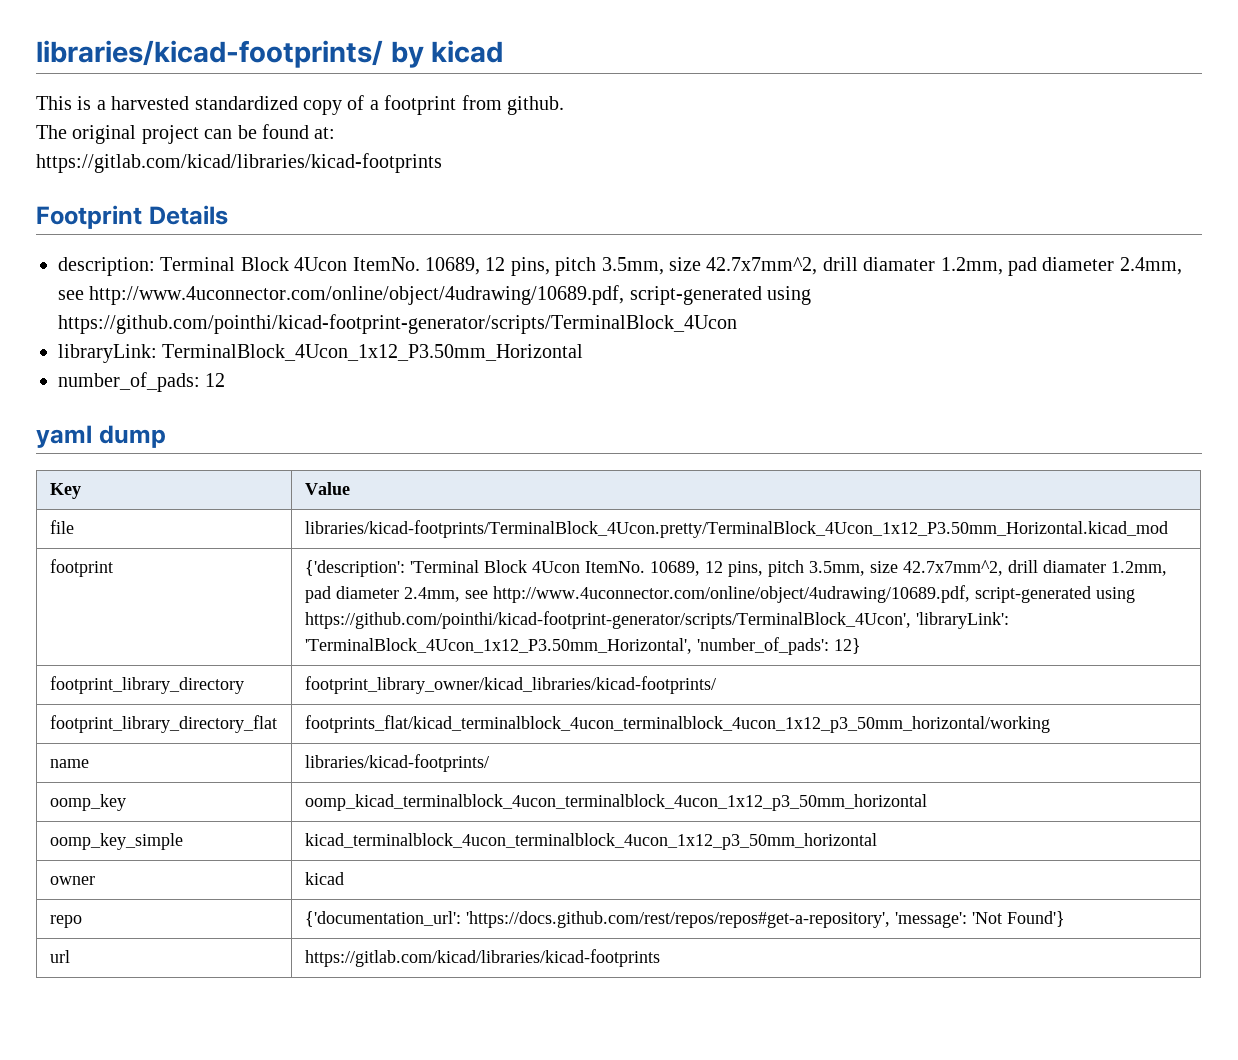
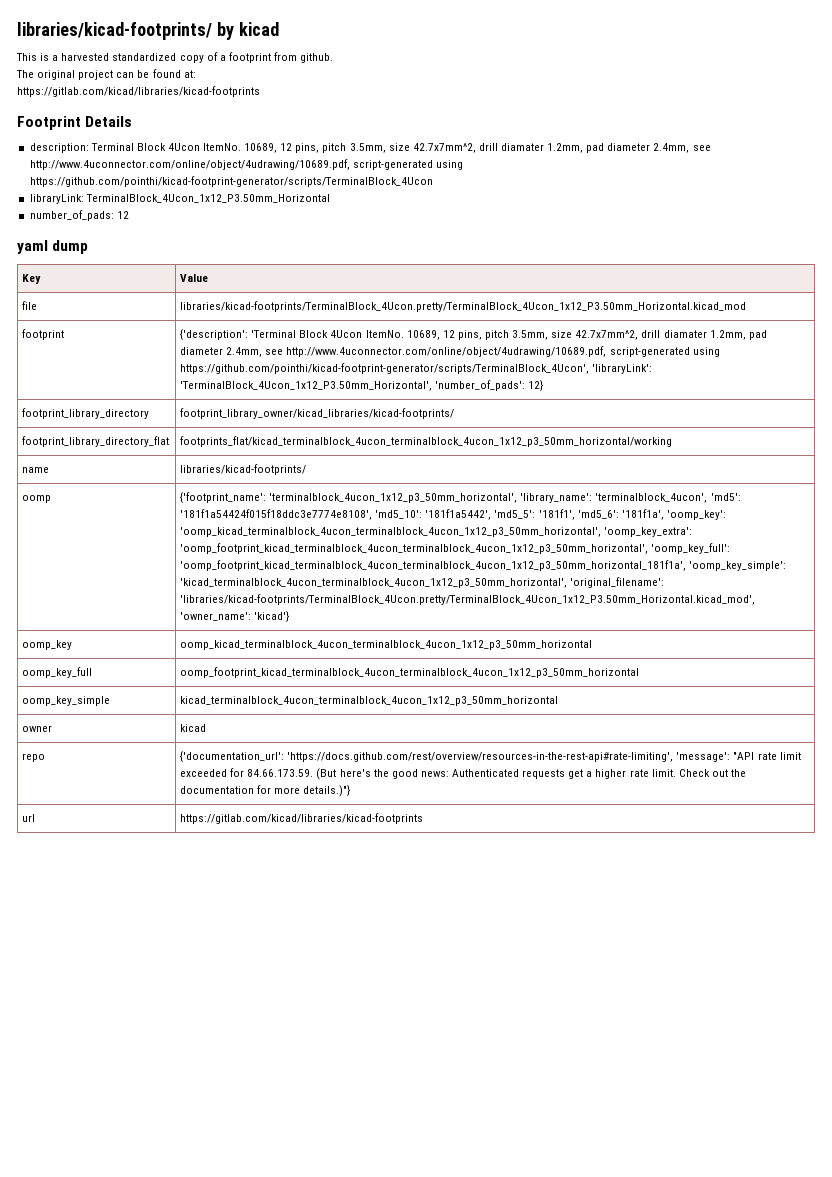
(489, 763) none -> [22,495,52,503] [180,492,741,503] [180,509,726,520] [180,527,693,537] [180,543,731,554] [180,560,787,571] [180,577,665,588] [180,594,756,605] [180,611,290,622] // oomp | {'footprint_name': 'terminalblock_4ucon_1x12_p3_50mm_horizontal', 'library_name': 'terminalblock_4ucon', 'md5': '181f1a54424f015f18ddc3e7774e8108', 'md5_10': '181f1a5442', 'md5_5': '181f1', 'md5_6': '181f1a', 'oomp_key': 'oomp_kicad_terminalblock_4ucon_terminalblock_4ucon_1x12_p3_50mm_horizontal', 'oomp_key_extra': 'oomp_footprint_kicad_terminalblock_4ucon_terminalblock_4ucon_1x12_p3_50mm_horizontal', 'oomp_key_full': 'oomp_footprint_kicad_terminalblock_4ucon_terminalblock_4ucon_1x12_p3_50mm_horizontal_181f1a', 'oomp_key_simple': 'kicad_terminalblock_4ucon_terminalblock_4ucon_1x12_p3_50mm_horizontal', 'original_filename': 'libraries/kicad-footprints/TerminalBlock_4Ucon.pretty/TerminalBlock_4Ucon_1x12_P3.50mm_Horizontal.kicad_mod', 'owner_name': 'kicad'}
(927, 802) none -> [22,667,93,678] [180,667,640,678] // oomp_key_full | oomp_footprint_kicad_terminalblock_4ucon_terminalblock_4ucon_1x12_p3_50mm_horizontal
[465,911,1065,928] 'https://docs.github.com/rest/repos/repos#get-a-repository', 'message': 'Not Found'} -> [287,752,801,762] [180,768,746,780] [180,785,351,797] 'https://docs.github.com/rest/overview/resources-in-the-rest-api#rate-limiting', 'message': "API rate limit exceeded for 84.66.173.59. (But here's the good news: Authenticated requests get a higher rate limit. Check out the documentation for more details.)"}

